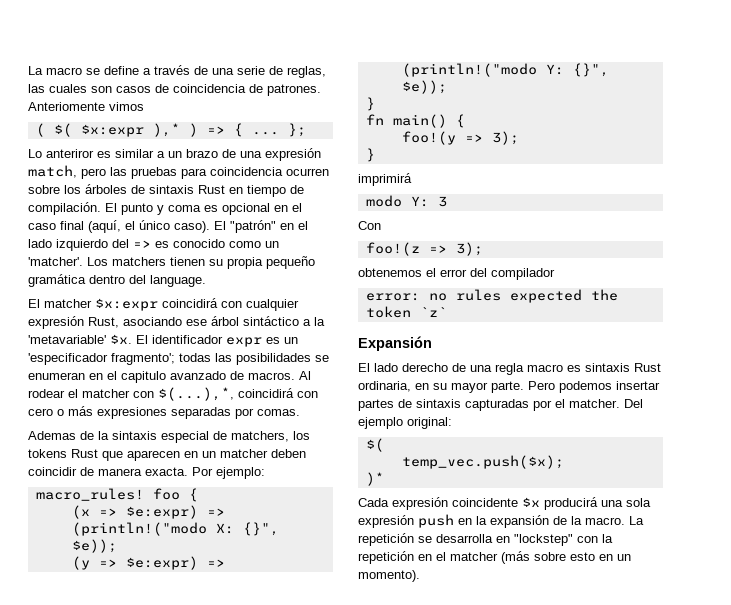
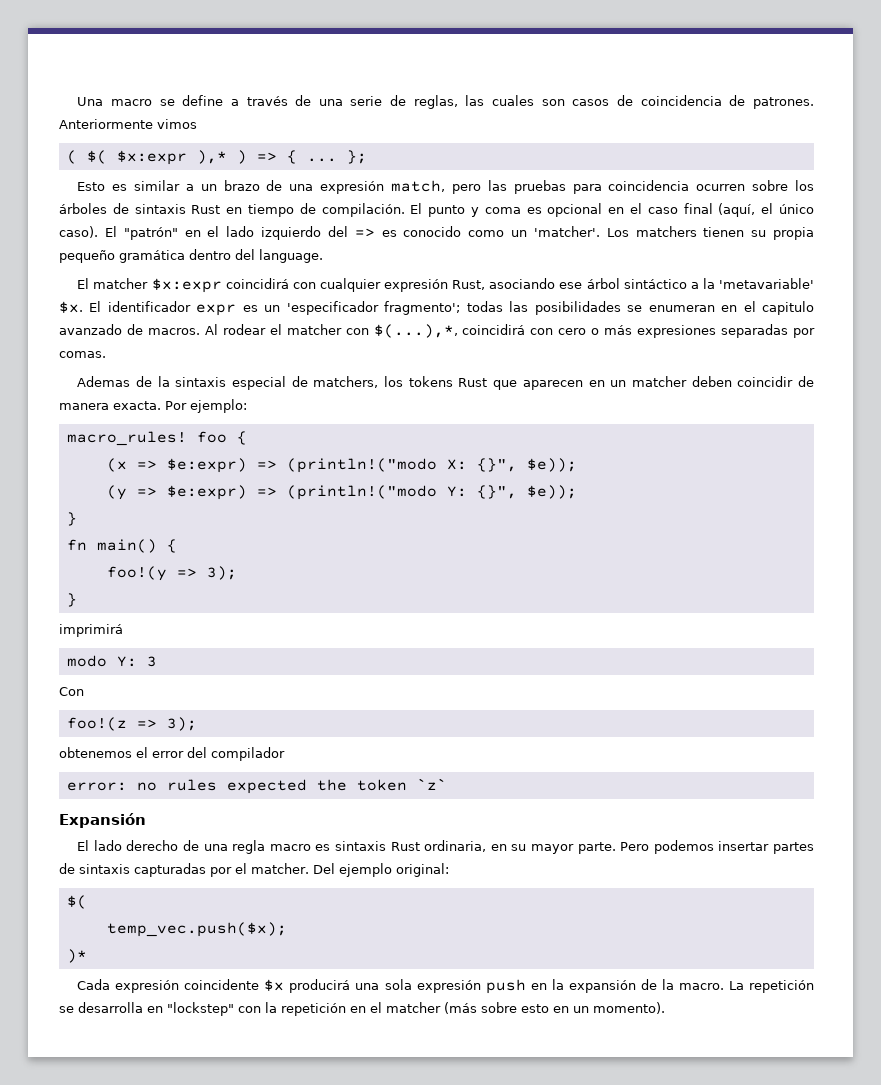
[28,66,43,75] La -> [77,97,104,106] Una
[28,102,105,111] Anteriomente -> [59,119,153,129] Anteriormente
[28,149,94,158] Lo anteriror -> [77,182,106,191] Esto

